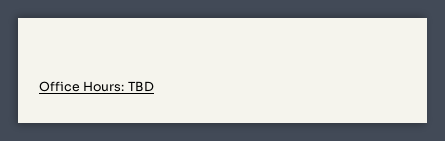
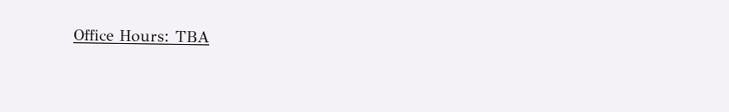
[127,81,154,92] TBD -> [175,30,210,43] TBA

